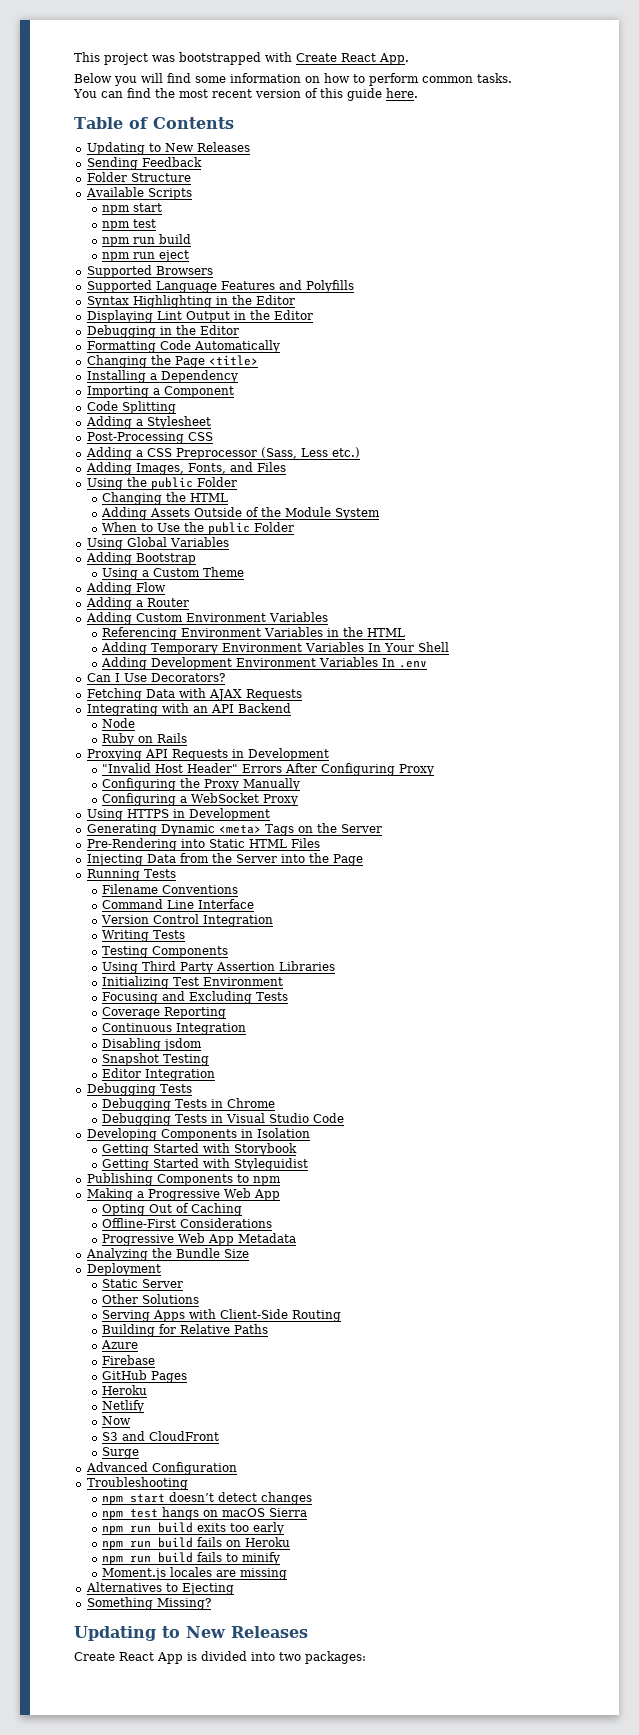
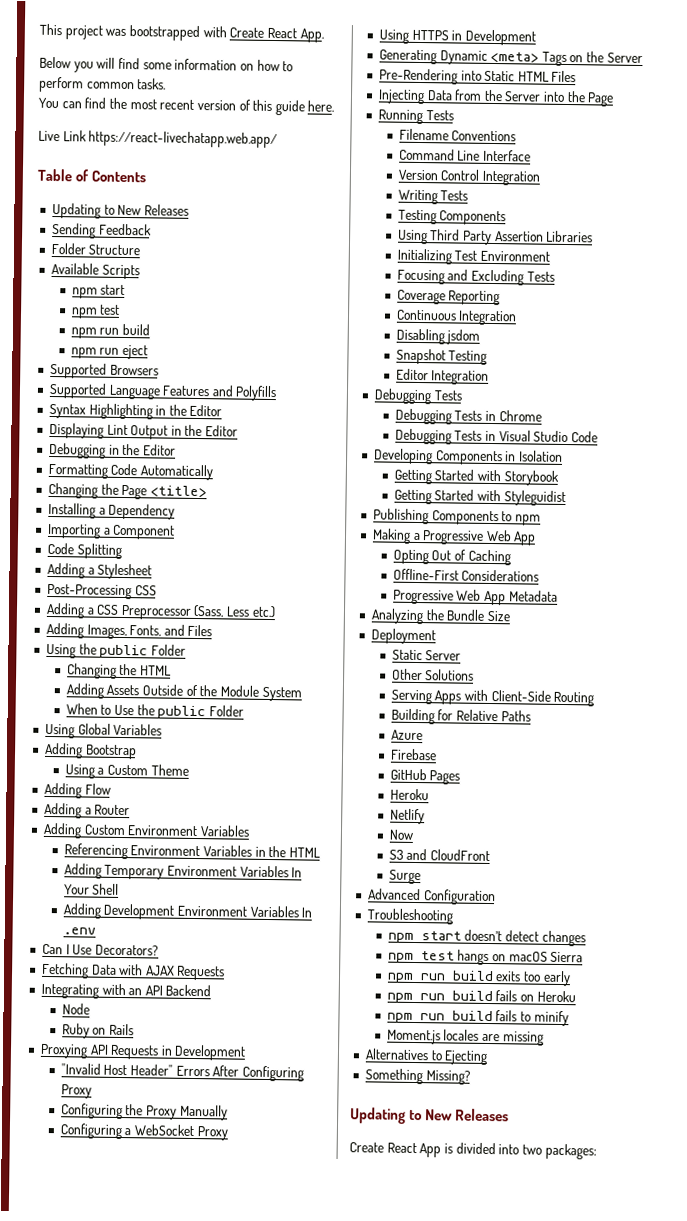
(418, 93) none -> [38,130,279,149] // Live Link https://react-livechatapp.web.app/

